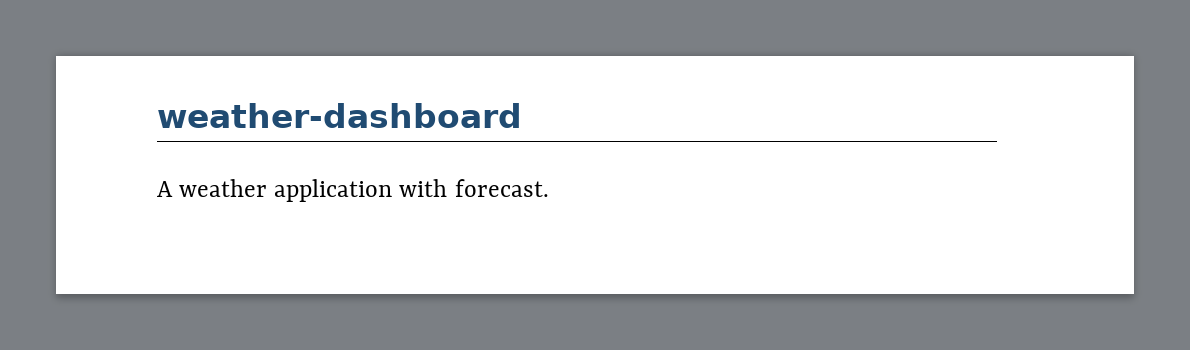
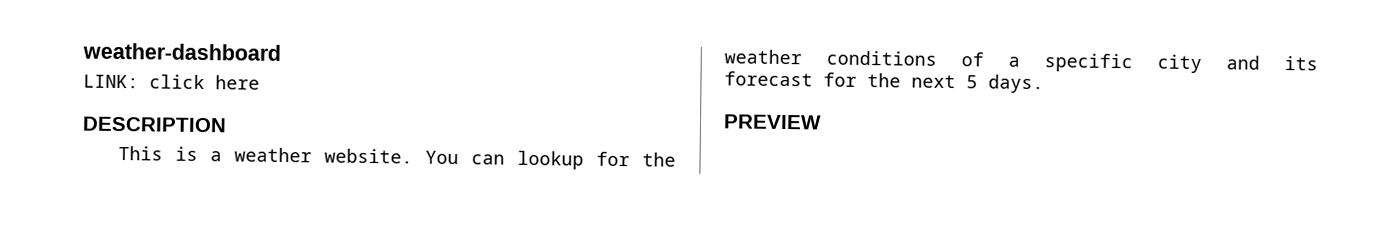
[157,179,549,202] A weather application with forecast. -> [83,74,260,90] [82,116,227,133] [117,145,676,170] [724,49,1318,74] [724,71,1044,94] [723,114,822,130] LINK: click here // DESCRIPTION // This is a weather website. You can lookup for the weather conditions of a specific city and its forecast for the next 5 days. // PREVIEW

